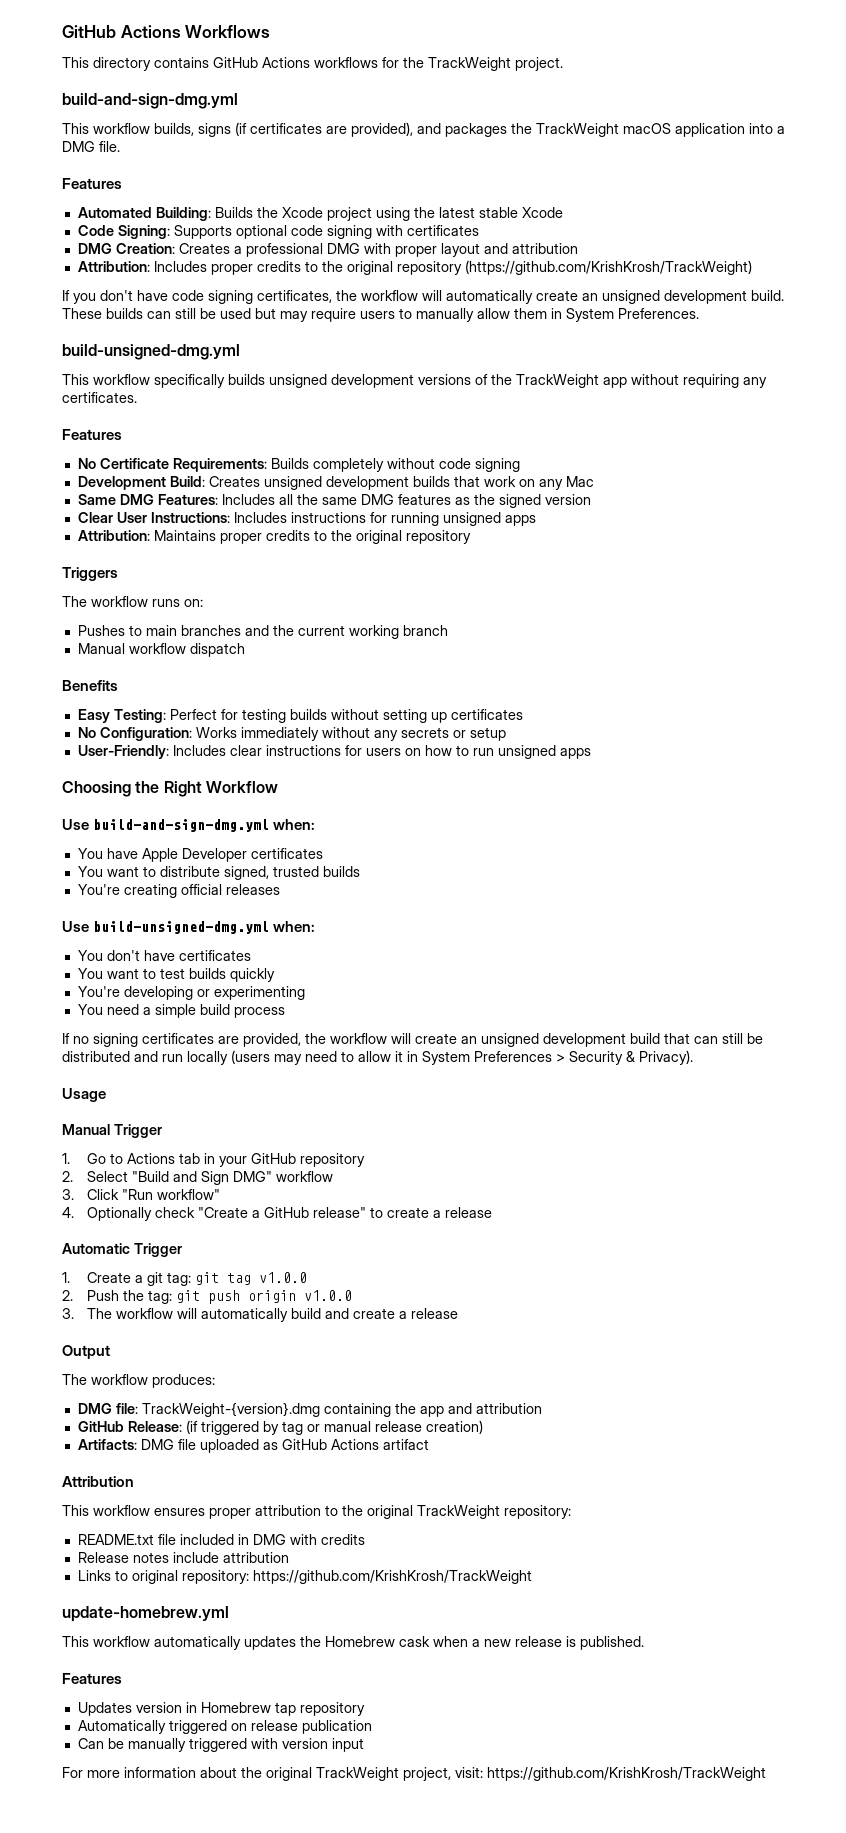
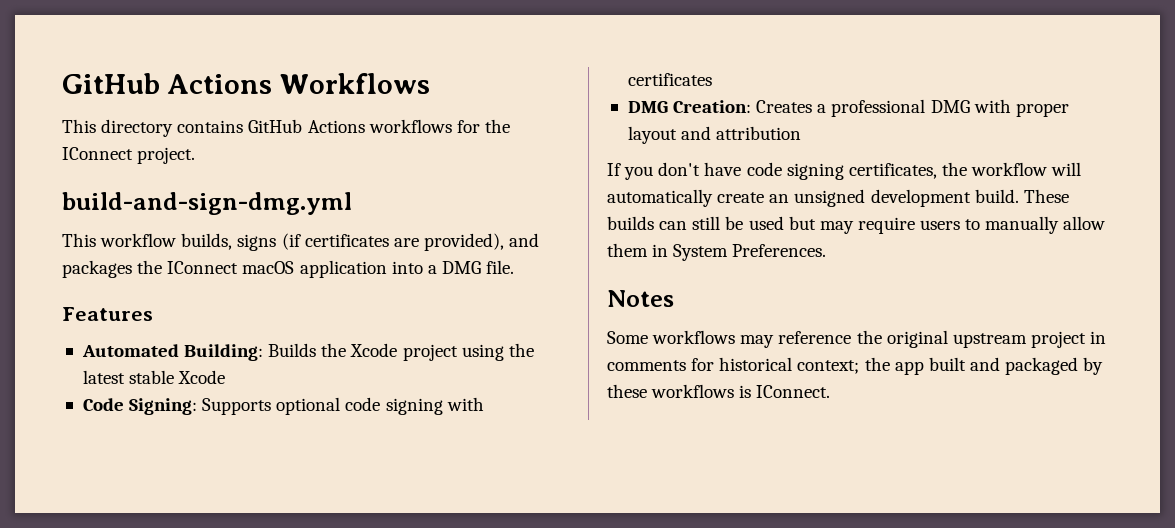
[428,57,511,71] TrackWeight -> [62,147,133,160] IConnect
[536,123,619,137] TrackWeight -> [167,261,239,274] IConnect
[77,260,752,275] // Attribution: Includes proper credits to the original repository (https://github.com/KrishKrosh/TrackWeight) -> (802, 133) none
[62,344,240,360] [62,374,767,388] [62,392,137,403] [62,429,122,440] [77,458,520,472] [77,476,594,490] [77,494,591,508] [77,512,536,526] [77,530,471,544] [62,567,118,581] [62,596,203,607] [77,625,448,639] [77,643,245,657] [62,680,118,691] [77,709,523,723] [77,727,506,741] [77,745,591,759] [62,781,278,797] [62,819,316,832] [77,848,323,862] [77,866,360,880] [77,884,280,898] [62,921,316,934] [77,950,251,961] [77,968,275,982] [77,986,305,1000] [77,1004,285,1018] [62,1033,763,1047] [62,1050,693,1065] [62,1088,106,1102] [62,1124,162,1138] [62,1153,365,1167] [62,1171,333,1185] [62,1189,220,1200] [62,1207,492,1221] [62,1243,182,1257] [62,1272,307,1286] [62,1290,352,1304] [62,1308,458,1322] [62,1345,110,1359] [62,1374,215,1388] [77,1402,542,1417] [77,1420,483,1435] [77,1439,429,1453] [62,1476,134,1487] [62,1505,571,1519] [77,1534,365,1545] [77,1552,289,1563] [77,1570,532,1584] [62,1606,229,1622] [62,1636,644,1650] [62,1673,122,1684] [77,1702,365,1716] [77,1720,372,1734] [77,1738,364,1752] [62,1767,766,1781] build-unsigned-dmg.yml // This workflow specifically builds unsigned development versions of the TrackWeight app without requiring any certificates. // Features // No Certificate Requirements: Builds completely without code signing // Development Build: Creates unsigned development builds that work on any Mac // Same DMG Features: Includes all the same DMG features as the signed version // Clear User Instructions: Includes instructions for running unsigned apps // Attribution: Maintains proper credits to the original repository // Triggers // The workflow runs on: // Pushes to main branches and the current working branch // Manual workflow dispatch // Benefits // Easy Testing: Perfect for testing builds without setting up certificates // No Configuration: Works immediately without any secrets or setup // User-Friendly: Includes clear instructions for users on how to run unsigned apps // Choosing the Right Workflow // Use build-and-sign-dmg.yml when: // You have Apple Developer certificates // You want to distribute signed, trusted builds // You're creating official releases // Use build-unsigned-dmg.yml when: // You don't have certificates // You want to test builds quickly // You're developing or experimenting // You need a simple build process // If no signing certificates are provided, the workflow will create an unsigned development build that can still be distributed and run locally (users may need to allow it in System Preferences > Security & Privacy). // Usage // Manual Trigger // 1. Go to Actions tab in your GitHub repository // 2. Select "Build and Sign DMG" workflow // 3. Click "Run workflow" // 4. Optionally check "Create a GitHub release" to create a release // Automatic Trigger // 1. Create a git tag: git tag v1.0.0 // 2. Push the tag: git push origin v1.0.0 // 3. The workflow will automatically build and create a release // Output // The workflow produces: // DMG file: TrackWeight-{version}.dmg containing the app and attribution // GitHub Release: (if triggered by tag or manual release creation) // Artifacts: DMG file uploaded as GitHub Actions artifact // Attribution // This workflow ensures proper attribution to the original TrackWeight repository: // README.txt file included in DMG with credits // Release notes include attribution // Links to original repository: https://github.com/KrishKrosh/TrackWeight // update-homebrew.yml // This workflow automatically updates the Homebrew cask when a new release is published. // Features // Updates version in Homebrew tap repository // Automatically triggered on release publication // Can be manually triggered with version input // For more information about the original TrackWeight project, visit: https://github.com/KrishKrosh/TrackWeight -> [607,290,674,307] [607,330,1107,348] [607,357,1104,375] [607,384,831,398] Notes // Some workflows may reference the original upstream project in comments for historical context; the app built and packaged by these workflows is IConnect.

